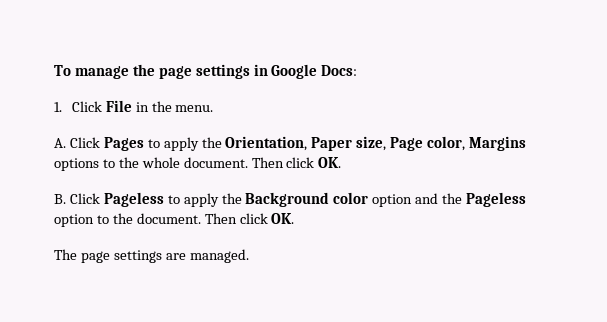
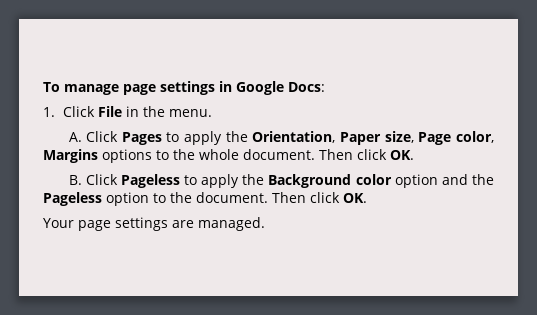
[132,64,155,76] the -> (119, 89) none
[54,249,77,260] The -> [43,218,74,228] Your

